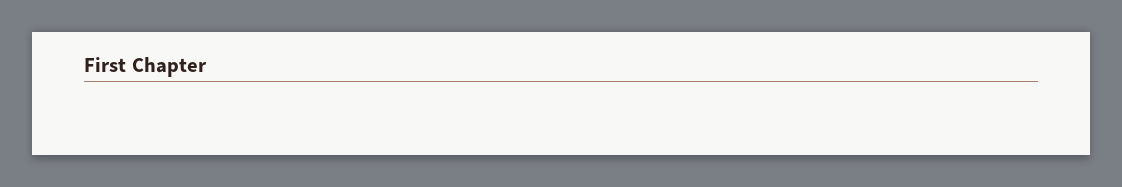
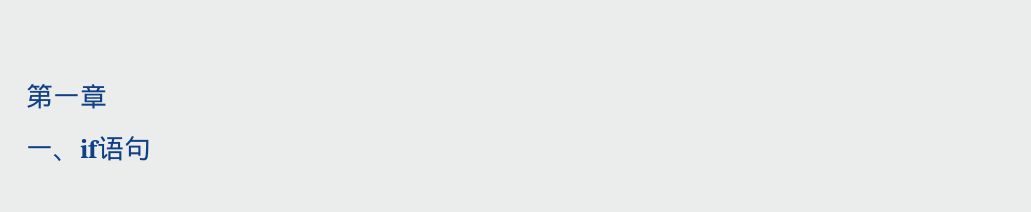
[84,57,207,77] First Chapter -> [26,83,107,109] [26,136,151,162] 第一章 // 一、if语句

